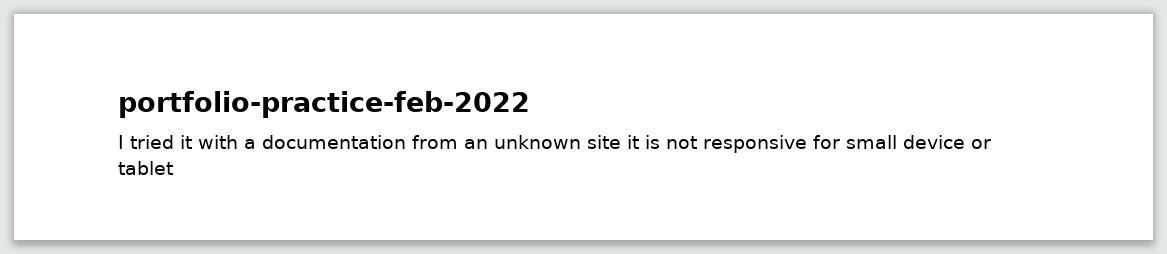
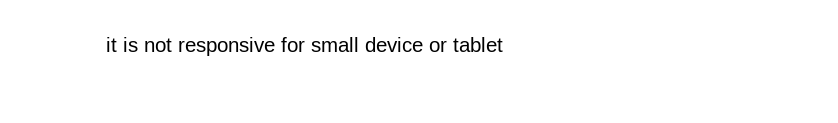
[118,91,530,118] [118,135,621,149] portfolio-practice-feb-2022 // I tried it with a documentation from an unknown site -> (106, 44) none

